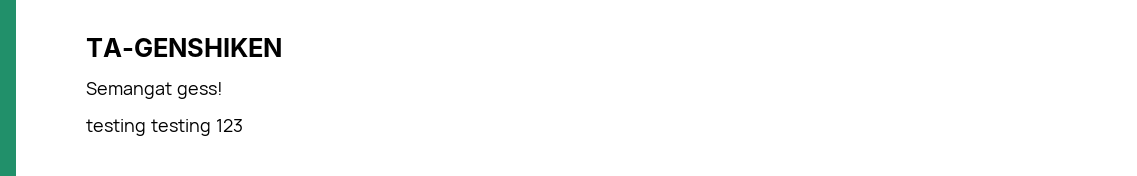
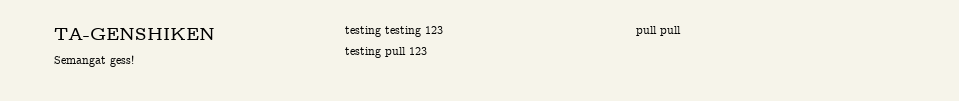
(243, 125) none -> [345,47,427,58] [636,26,681,36] // testing pull 123 // pull pull

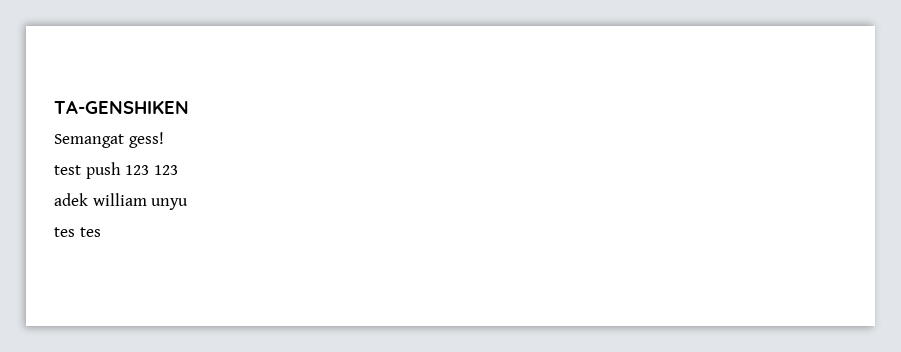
[345,26,443,37] [345,47,427,58] [636,26,681,36] testing testing 123 // testing pull 123 // pull pull -> [54,162,178,179] [54,193,189,210] [54,227,101,237] test push 123 123 // adek william unyu // tes tes

